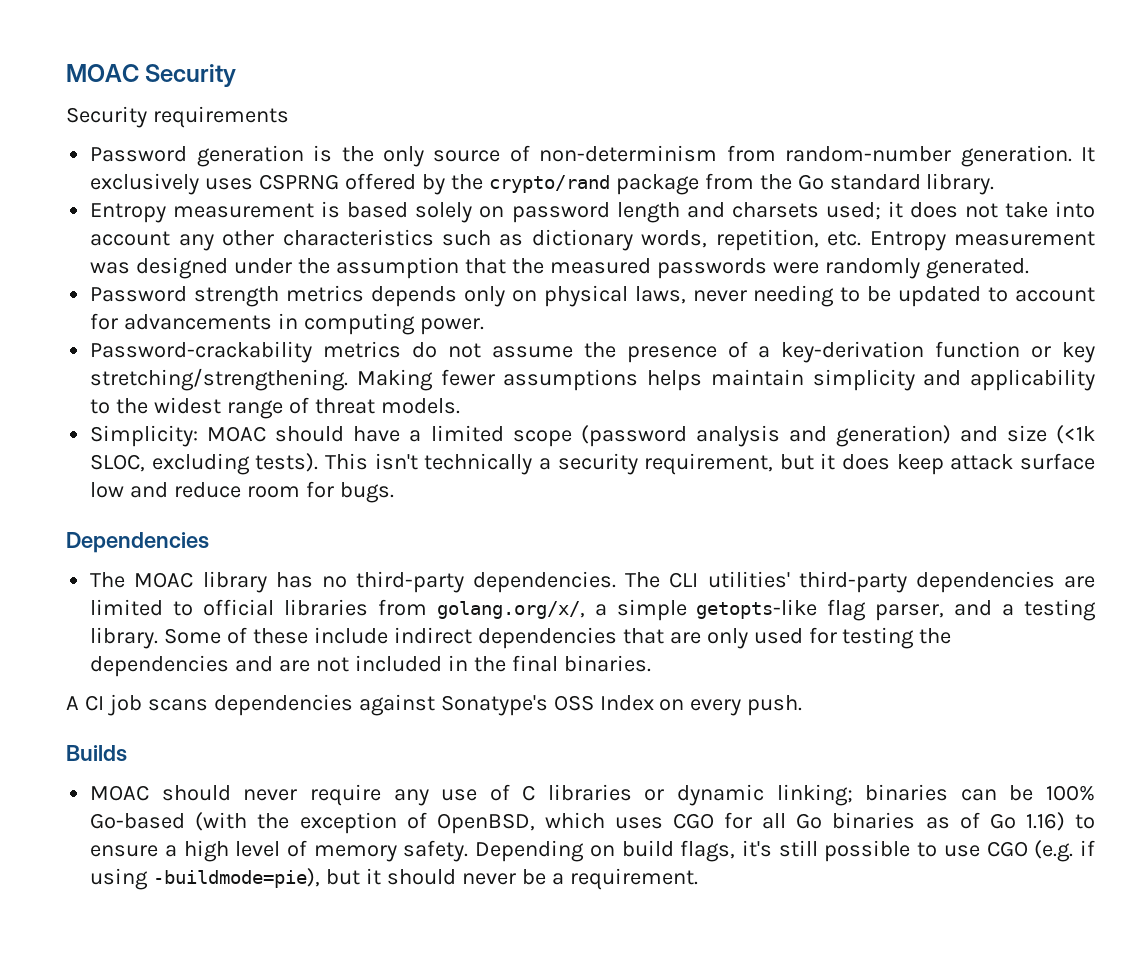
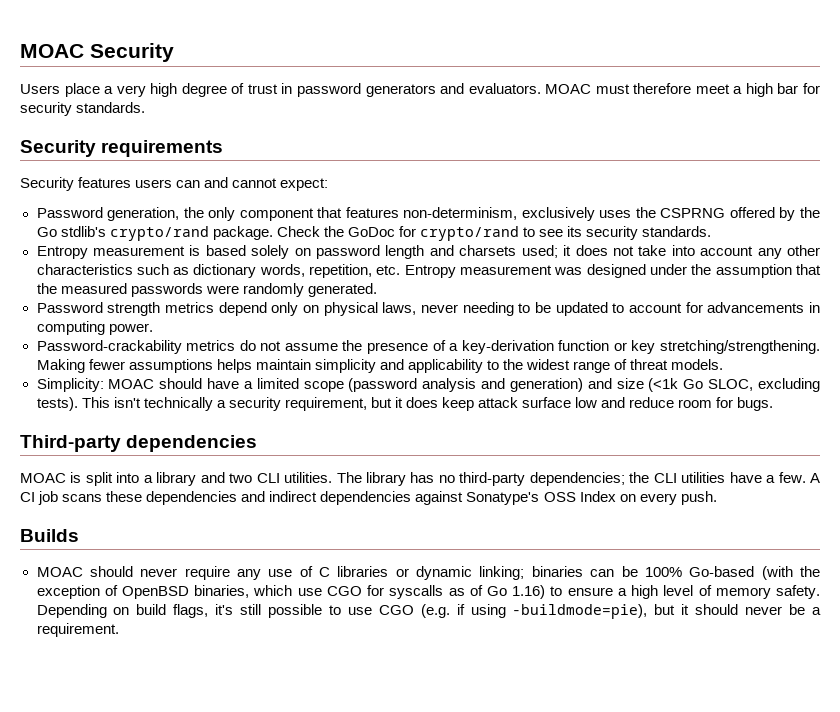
[66,106,289,128] [90,145,1095,167] Security requirements // Password generation is the only source of non-determinism from random-number generation. It -> [20,83,820,97] [20,102,146,116] [20,140,224,157] [20,177,329,191] [36,207,518,221] Users place a very high degree of trust in password generators and evaluators. MOAC must therefore meet a high bar for security standards. // Security requirements // Security features users can and cannot expect: // Password generation, the only component that features non-determinism,
(254, 184) none -> [635,207,656,218] the
[488,173,995,195] crypto/rand package from the Go standard library. -> [36,226,712,241] Go stdlib's crypto/rand package. Check the GoDoc for crypto/rand to see its security standards.
[370,286,457,307] depends -> [218,302,267,316] depend
(1095, 434) none -> [683,379,704,389] Go
[66,532,209,553] [90,571,1095,593] [90,599,1096,621] [90,627,952,649] [90,655,651,677] [66,694,208,716] Dependencies // The MOAC library has no third-party dependencies. The CLI utilities' third-party dependencies are limited to official libraries from golang.org/x/, a simple getopts-like flag parser, and a testing library. Some of these include indirect dependencies that are only used for testing the dependencies and are not included in the final binaries. // A CI job scans -> [20,435,258,452] [20,472,821,486] [20,491,318,505] Third-party dependencies // MOAC is split into a library and two CLI utilities. The library has no third-party dependencies; the CLI utilities have a few. A CI job scans these dependencies and indirect
[436,812,916,834] OpenBSD, which uses CGO for all Go binaries -> [121,585,444,599] OpenBSD binaries, which use CGO for syscalls

